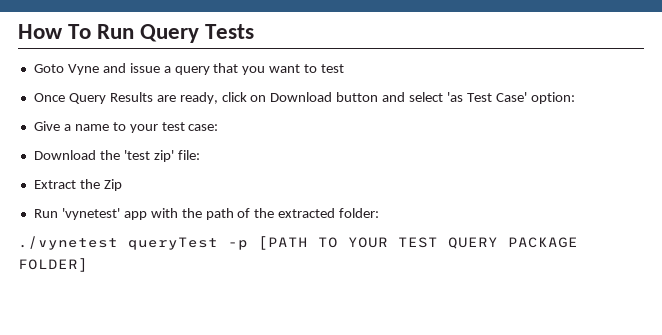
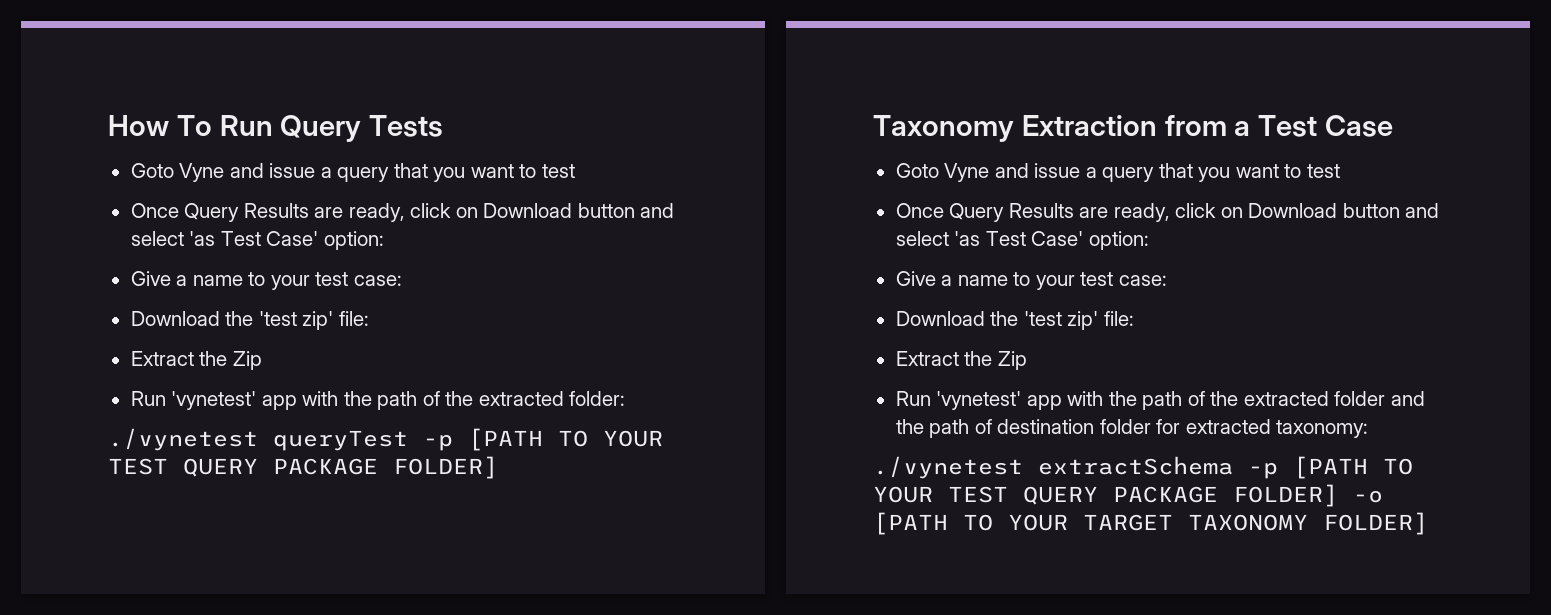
(88, 265) none -> [873,115,1394,142] [895,163,1340,182] [895,203,1440,222] [895,231,1149,250] [895,271,1167,290] [895,311,1134,330] [895,351,1027,370] [895,391,1425,410] [895,419,1369,438] [873,456,1413,479] [873,484,1383,507] [873,512,1428,535] // Taxonomy Extraction from a Test Case // Goto Vyne and issue a query that you want to test // Once Query Results are ready, click on Download button and select 'as Test Case' option: // Give a name to your test case: // Download the 'test zip' file: // Extract the Zip // Run 'vynetest' app with the path of the extracted folder and the path of destination folder for extracted taxonomy: // ./vynetest extractSchema -p [PATH TO YOUR TEST QUERY PACKAGE FOLDER] -o [PATH TO YOUR TARGET TAXONOMY FOLDER]

